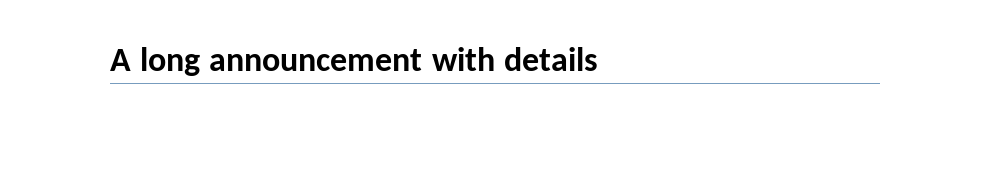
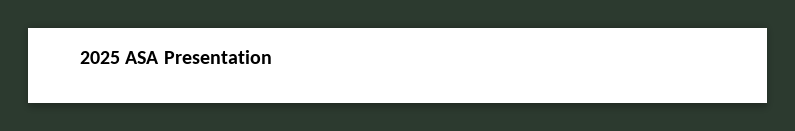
[110,47,598,76] A long announcement with details -> [80,50,272,64] 2025 ASA Presentation

